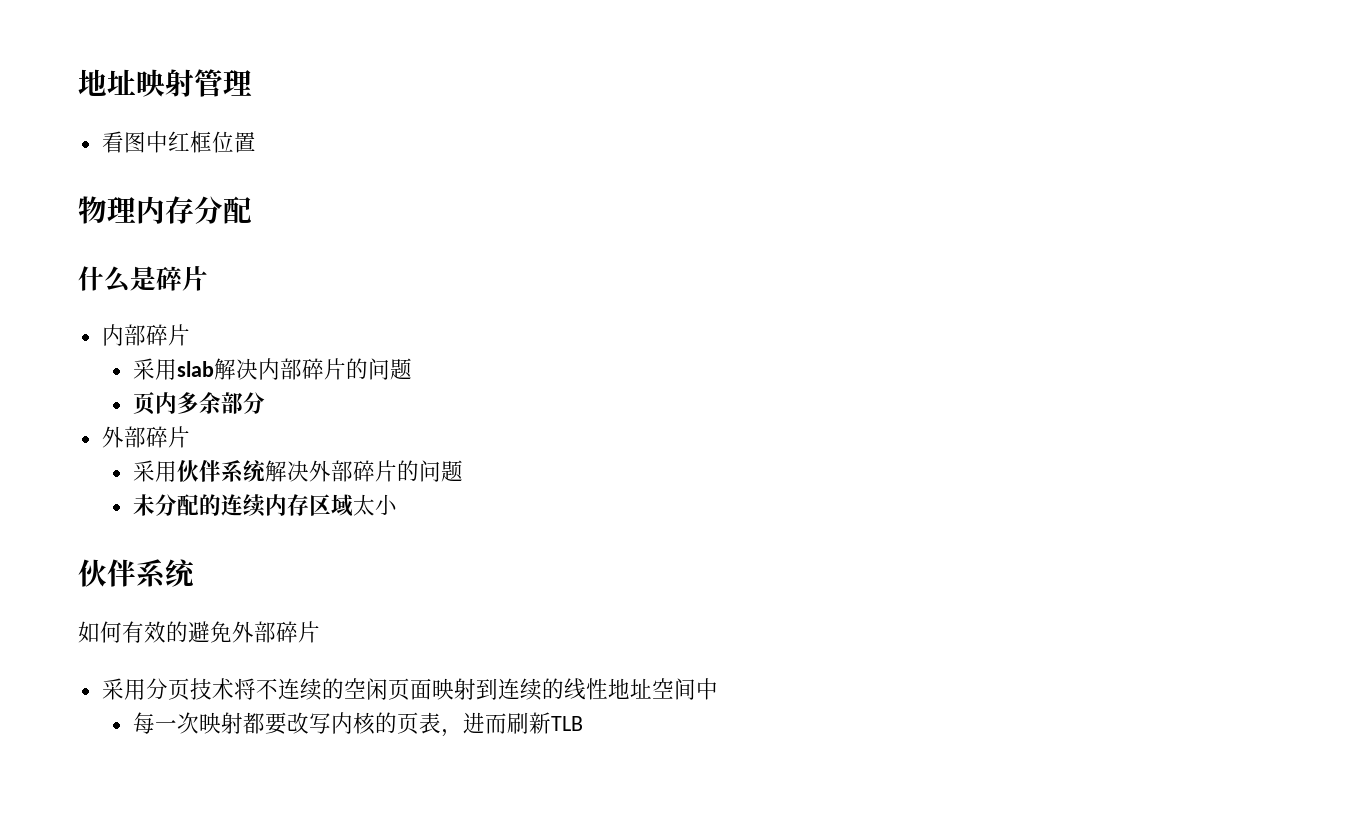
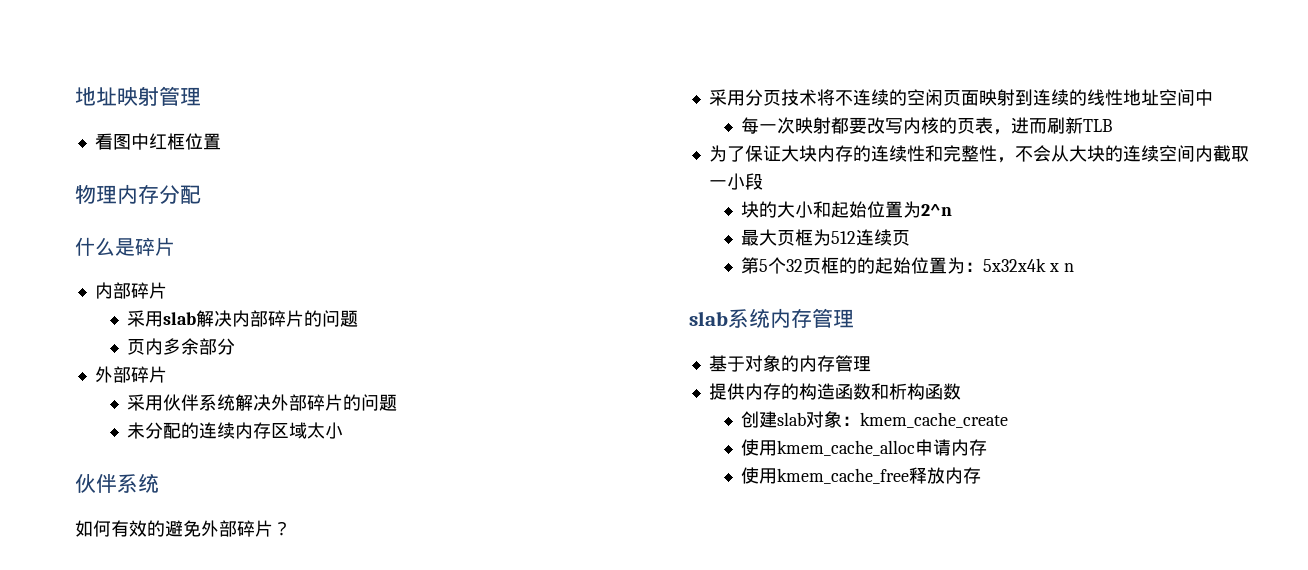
(320, 632) none -> [273,521,291,536] ？
(583, 723) none -> [708,145,1249,163] [708,173,763,190] [741,201,953,218] [741,229,911,246] [741,257,1075,274] [689,308,854,328] [708,355,871,372] [708,383,961,400] [741,411,1009,428] [741,439,988,456] [741,467,982,484] // 为了保证大块内存的连续性和完整性，不会从大块的连续空间内截取一小段 // 块的大小和起始位置为2^n // 最大页框为512连续页 // 第5个32页框的的起始位置为：5x32x4k x n // slab系统内存管理 // 基于对象的内存管理 // 提供内存的构造函数和析构函数 // 创建slab对象：kmem_cache_create // 使用kmem_cache_alloc申请内存 // 使用kmem_cache_free释放内存

